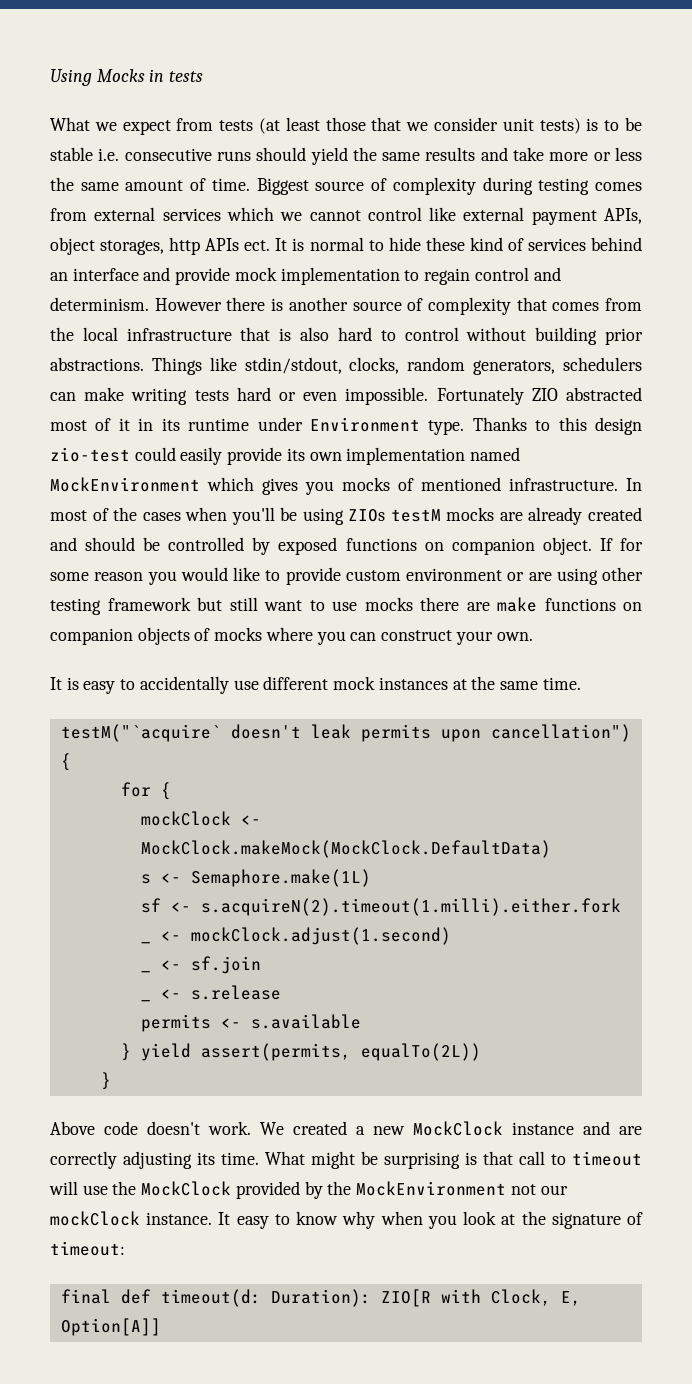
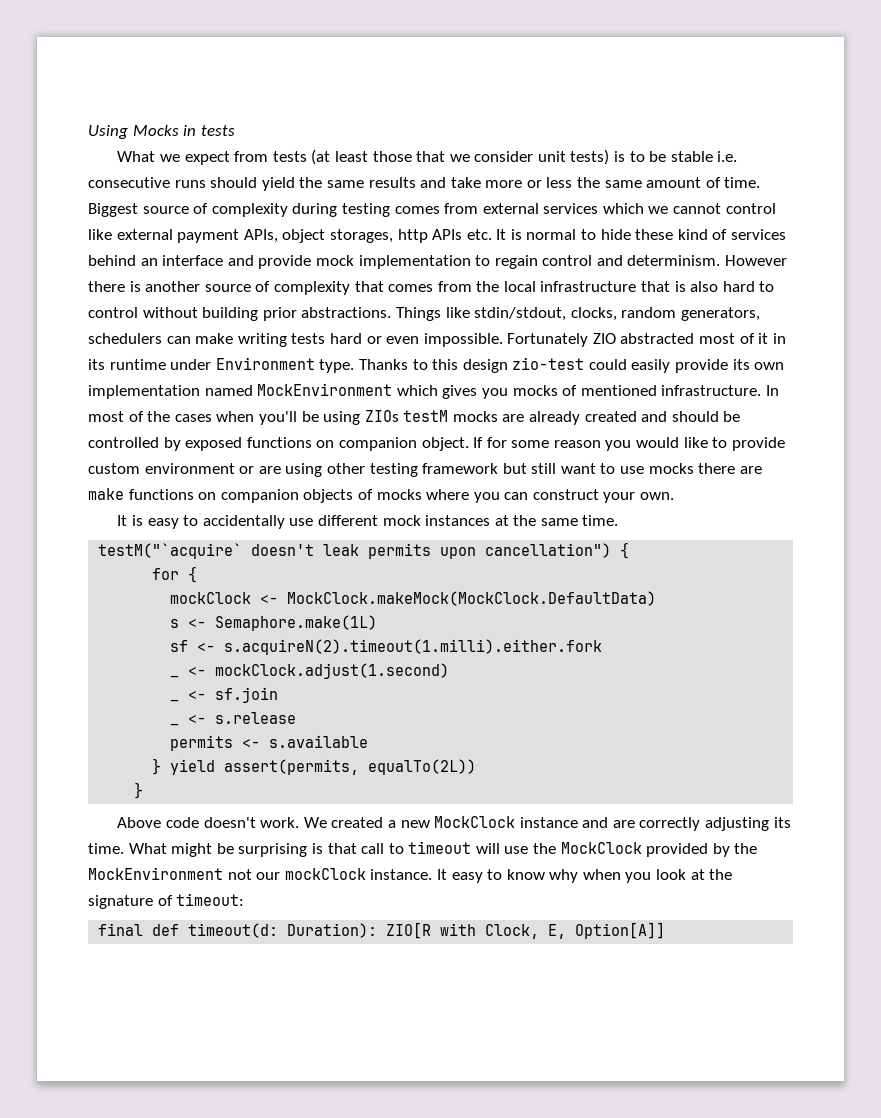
[244,240,271,251] ect. -> [466,229,492,240] etc.

